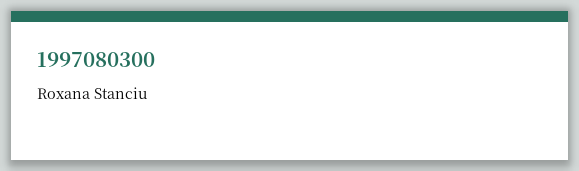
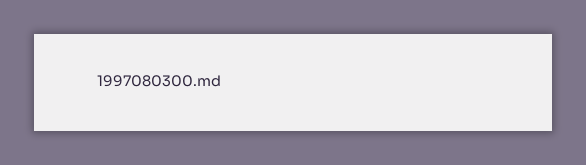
[37,52,155,67] [37,87,147,99] 1997080300 // Roxana Stanciu -> [97,75,221,87] 1997080300.md

